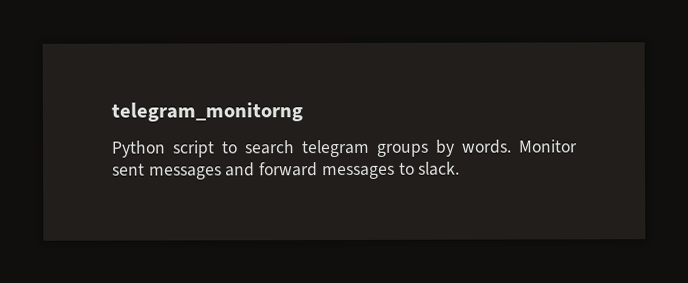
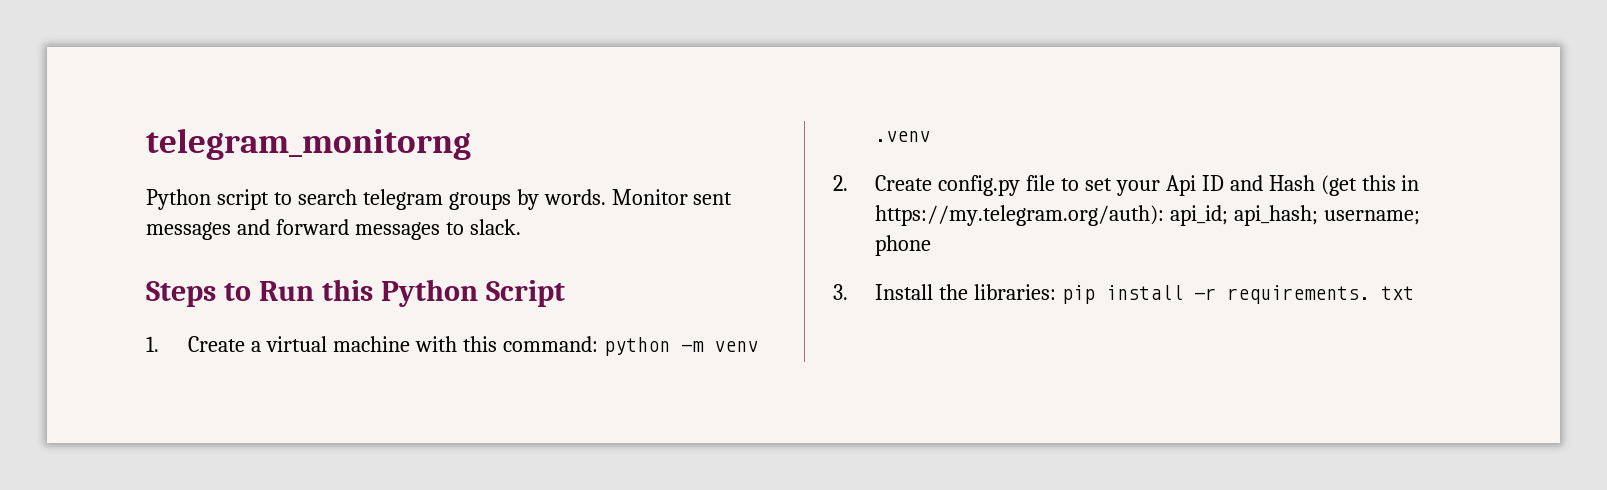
(461, 168) none -> [146,279,565,307] [146,336,758,356] [875,131,931,142] [833,175,1420,196] [875,205,1421,226] [875,235,932,256] [833,284,1415,304] // Steps to Run this Python Script // 1. Create a virtual machine with this command: python -m venv .venv // 2. Create config.py file to set your Api ID and Hash (get this in https://my.telegram.org/auth): api_id; api_hash; username; phone // 3. Install the libraries: pip install -r requirements. txt

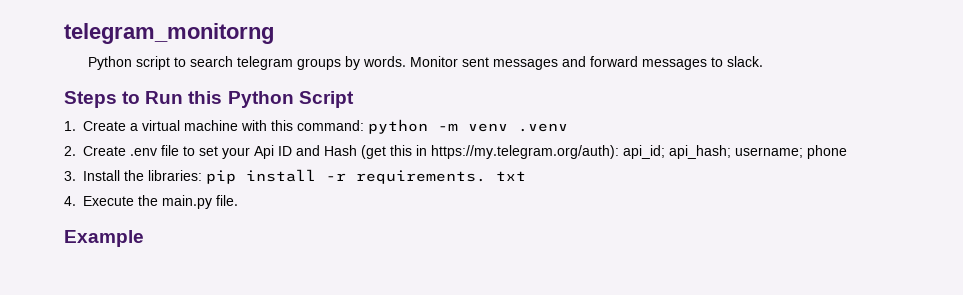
[938,175,1021,196] config.py -> [130,148,157,156] .env
(1415, 293) none -> [64,195,238,209] [64,230,144,247] // 4. Execute the main.py file. // Example

